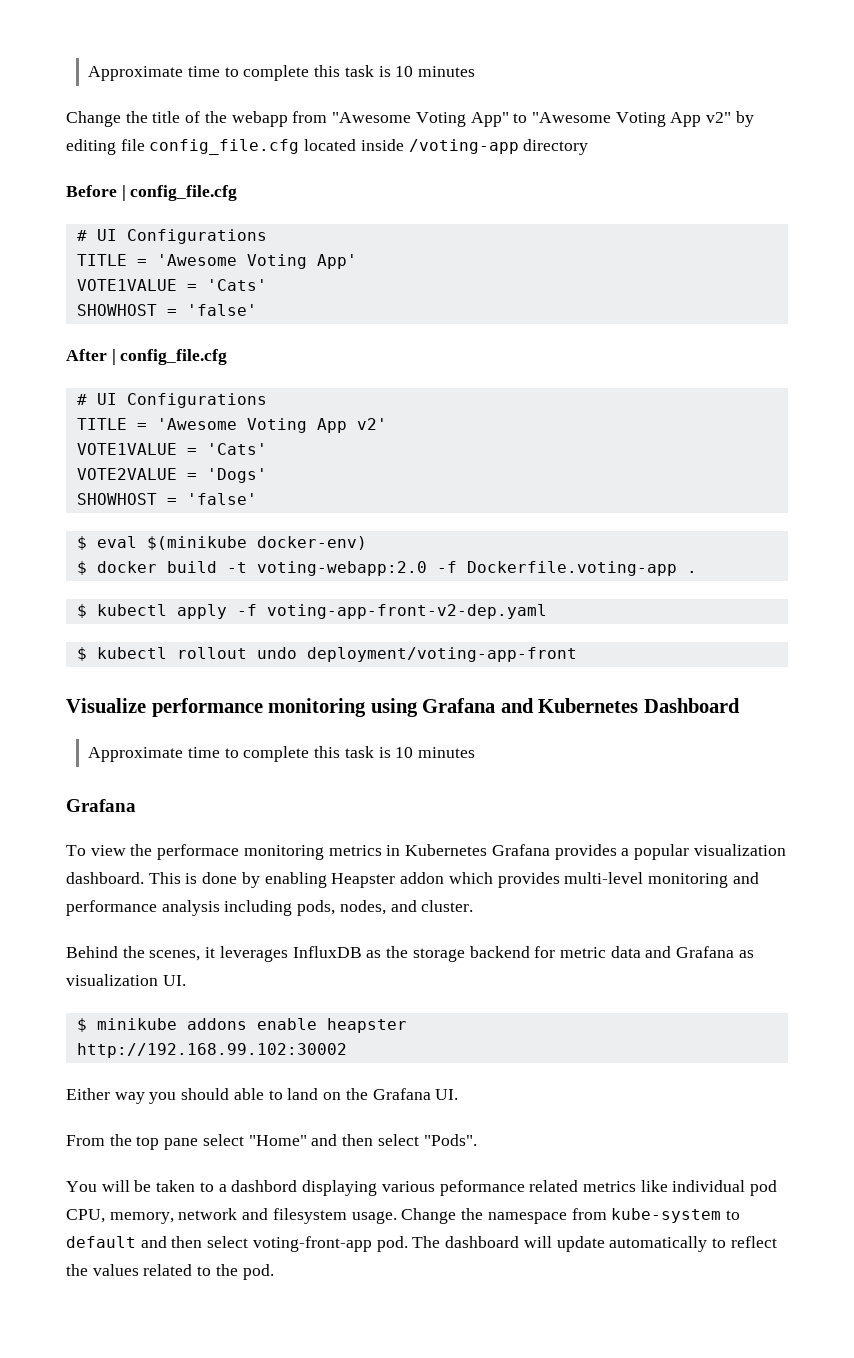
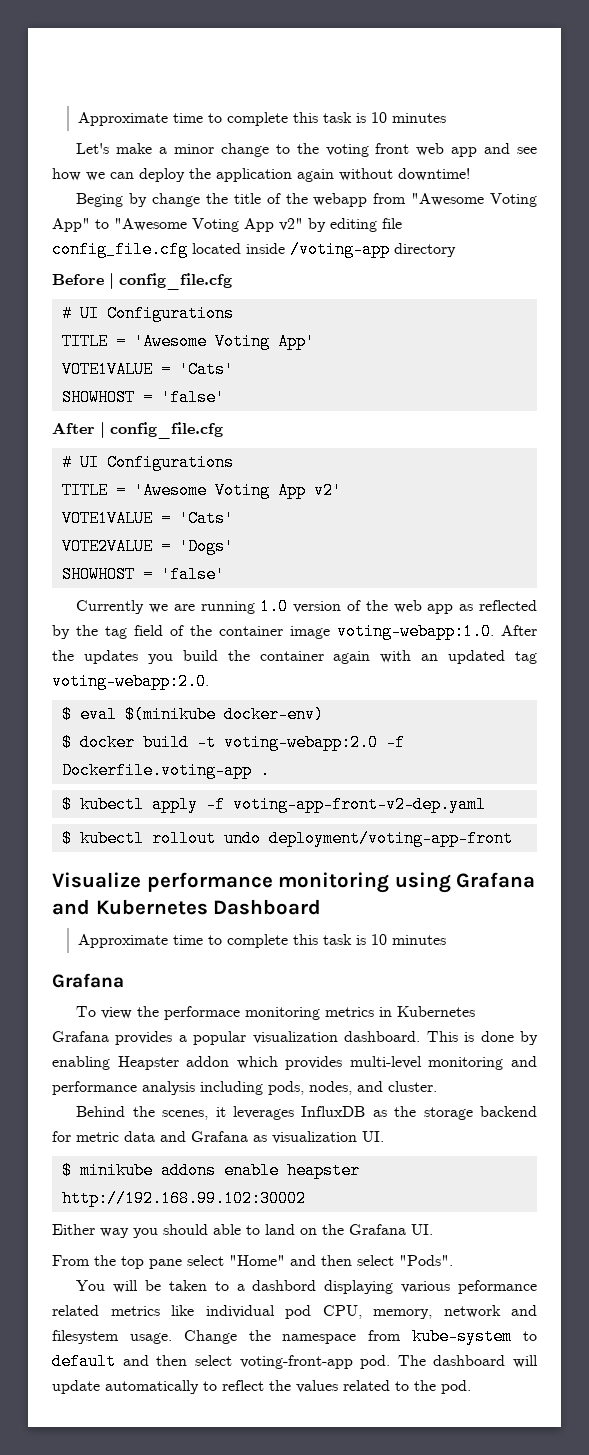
[88,65,476,81] [66,111,121,127] Approximate time to complete this task is 10 minutes // Change -> [78,112,447,126] [76,143,537,157] [52,168,470,182] [76,193,201,207] Approximate time to complete this task is 10 minutes // Let's make a minor change to the voting front web app and see how we can deploy the application again without downtime! // Beging by change
(257, 499) none -> [76,598,537,615] [52,623,537,640] [52,650,537,664] [52,673,209,690] // Currently we are running 1.0 version of the web app as reflected by the tag field of the container image voting-webapp:1.0. After the updates you build the container again with an updated tag voting-webapp:2.0.

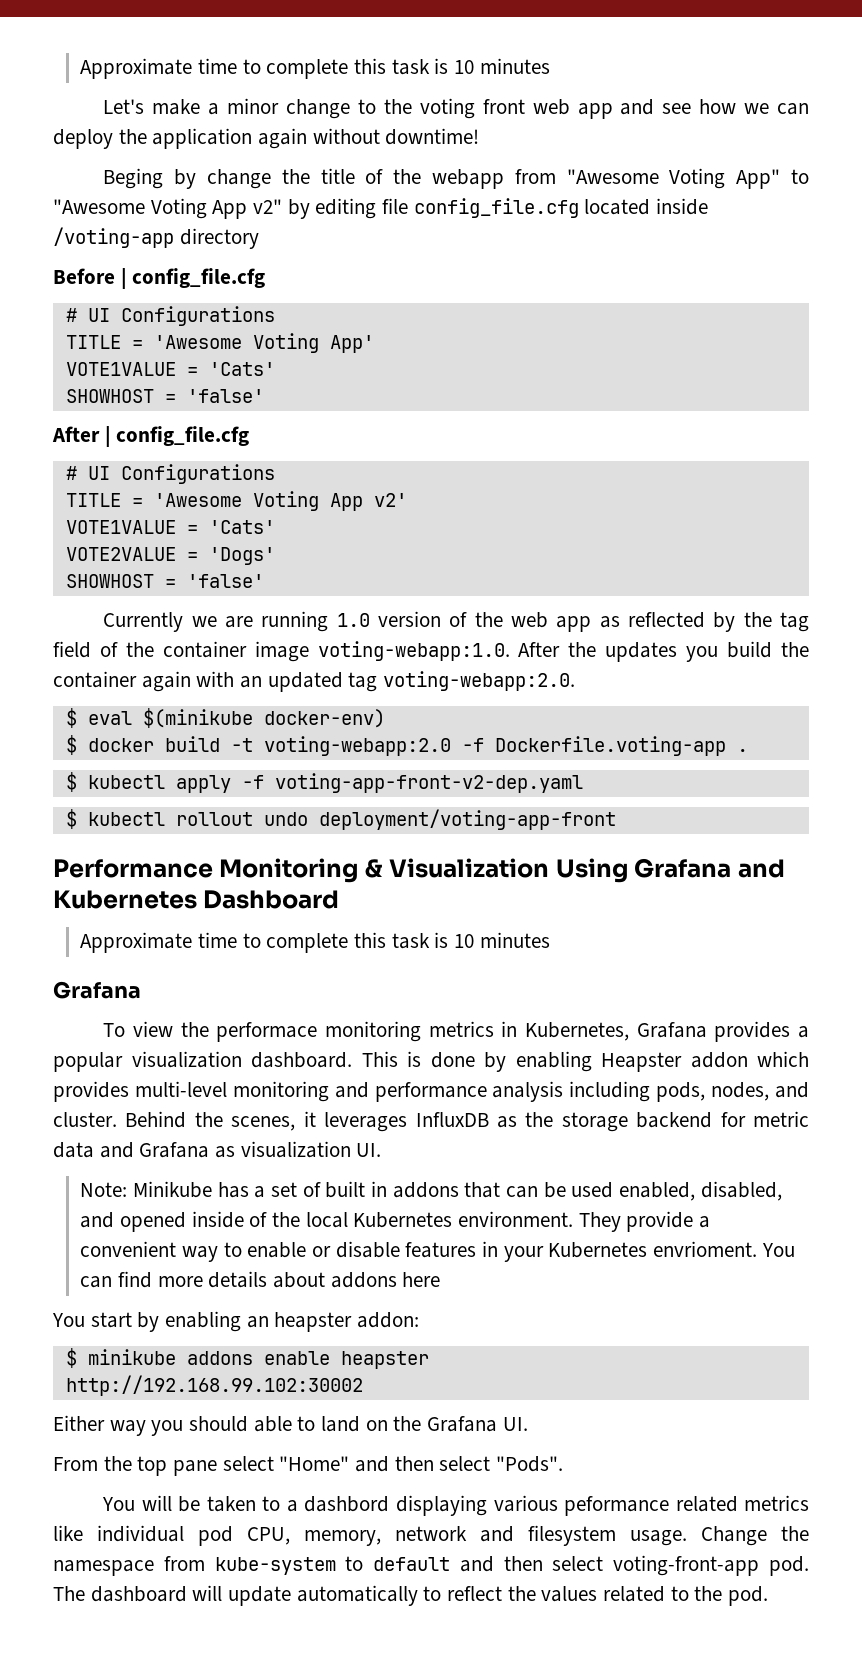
[52,872,451,893] Visualize performance monitoring using -> [53,858,628,883] Performance Monitoring & Visualization Using
[397,1006,476,1017] Kubernetes -> [525,1022,630,1041] Kubernetes,
(437, 1086) // -> (117, 1119) none
(384, 1136) none -> [80,1181,782,1201] [80,1211,710,1232] [80,1241,795,1262] [80,1271,441,1288] [52,1311,420,1332] // Note: Minikube has a set of built in addons that can be used enabled, disabled, and opened inside of the local Kubernetes environment. They provide a convenient way to enable or disable features in your Kubernetes envrioment. You can find more details about addons here // You start by enabling an heapster addon:

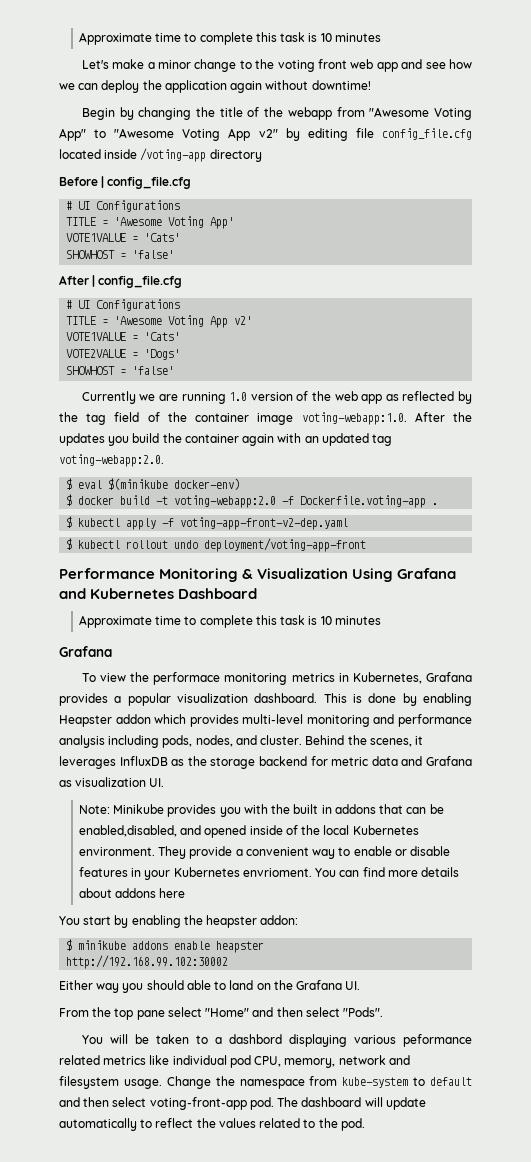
[103,168,272,189] Beging by change -> [81,107,192,120] Begin by changing
[217,1182,321,1198] has a set of -> [167,804,291,817] provides you with the
[571,1181,782,1201] used enabled, disabled, -> [78,825,177,837] enabled,disabled,
[246,1316,269,1328] an -> [183,915,203,925] the

